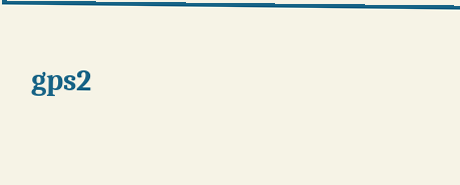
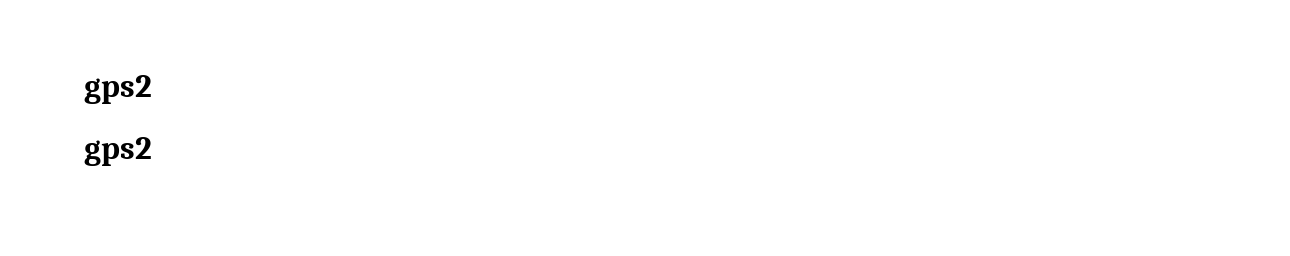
[30,69,92,97] gps2 -> [84,75,152,104] [84,137,152,166] gps2 // gps2

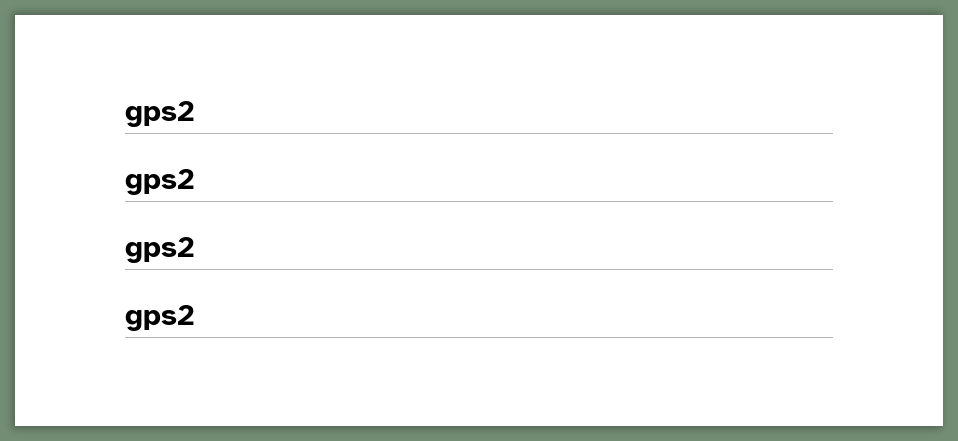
[84,75,152,104] [84,137,152,166] gps2 // gps2 -> [125,101,195,127] [125,169,195,195] [125,237,195,263] [125,305,195,331] gps2 // gps2 // gps2 // gps2

